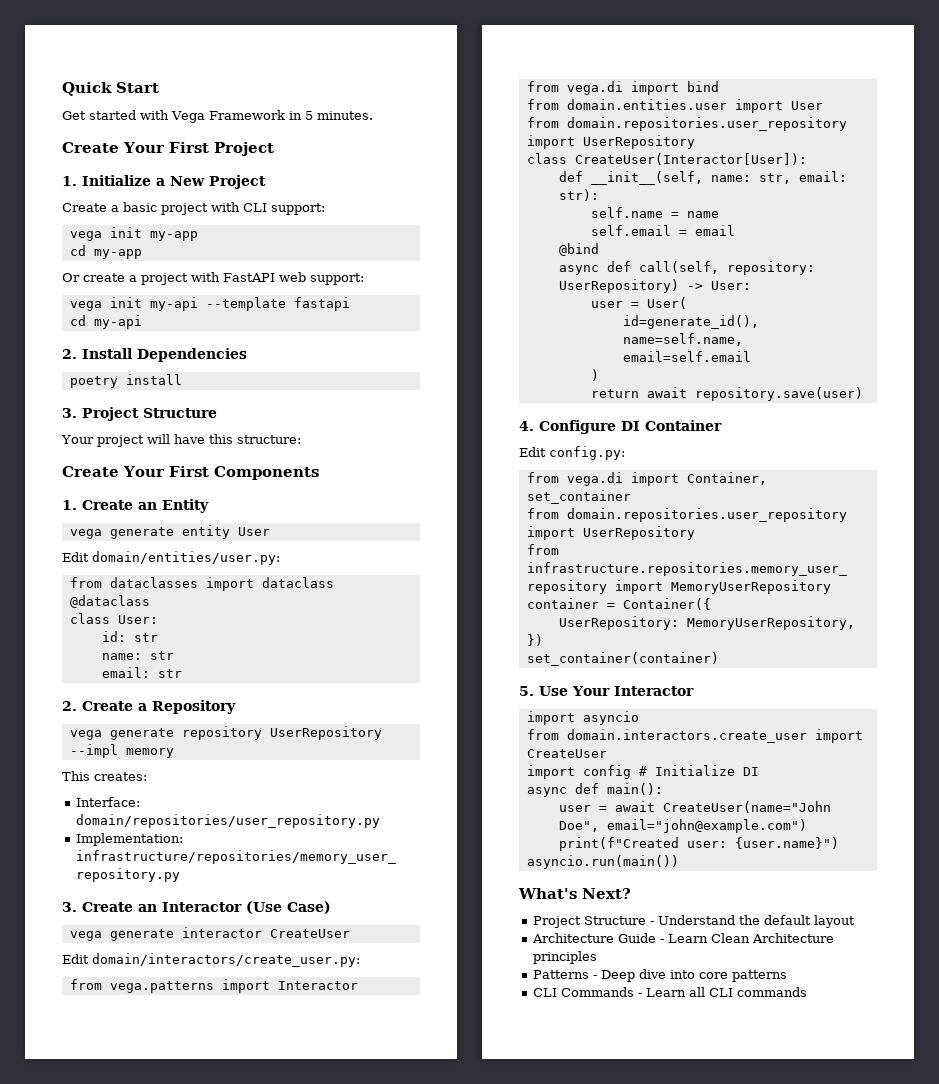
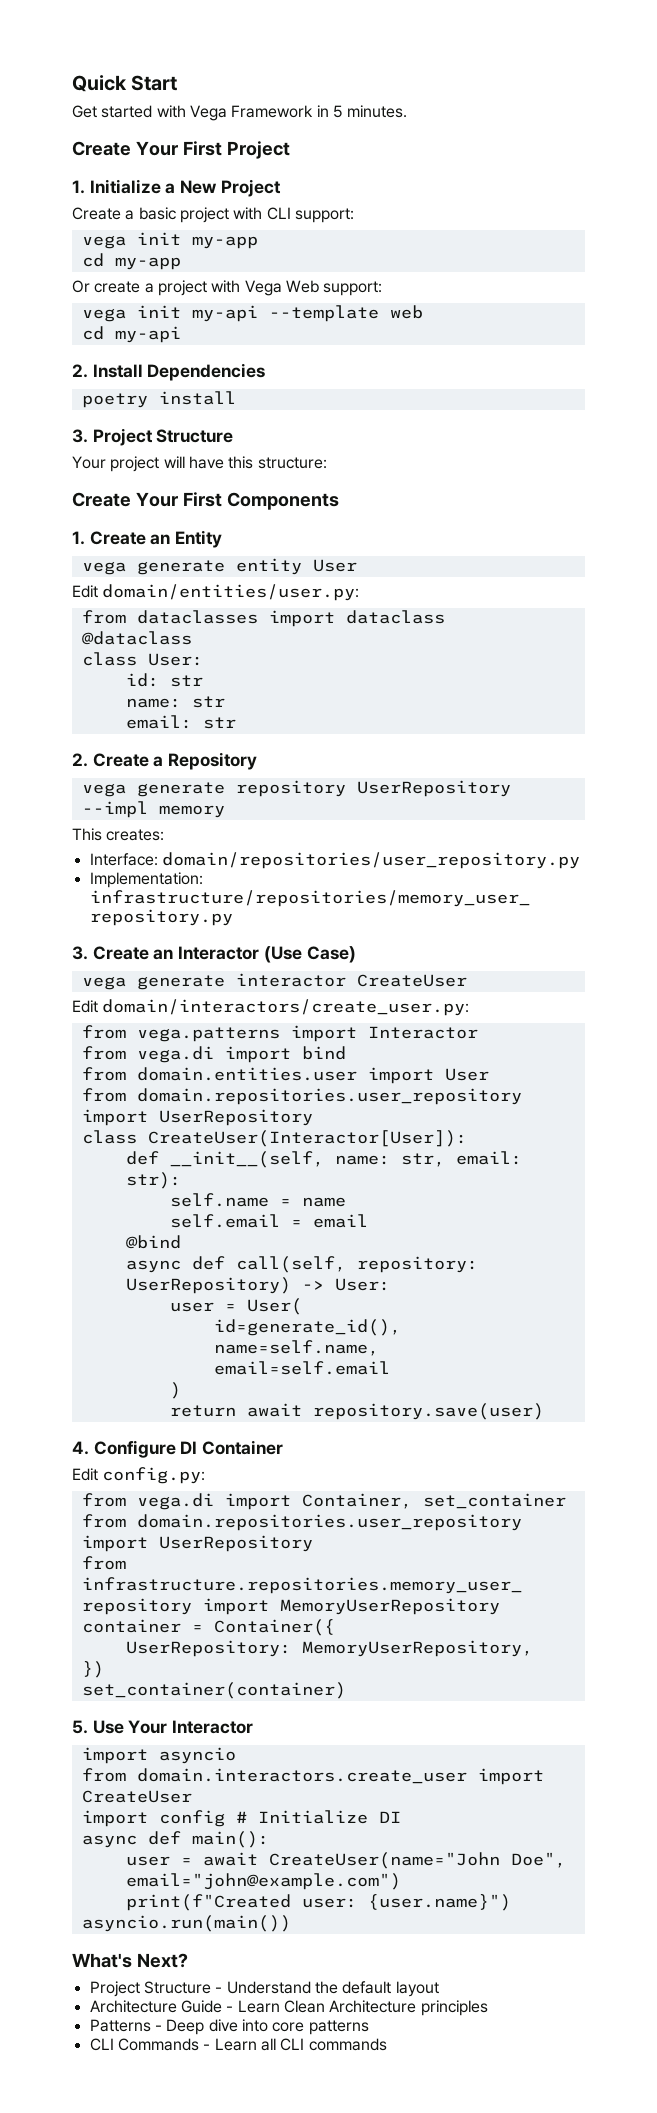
[223,272,306,282] FastAPI web -> [244,280,319,296] Vega Web
[293,297,350,311] fastapi -> [389,305,423,319] web

